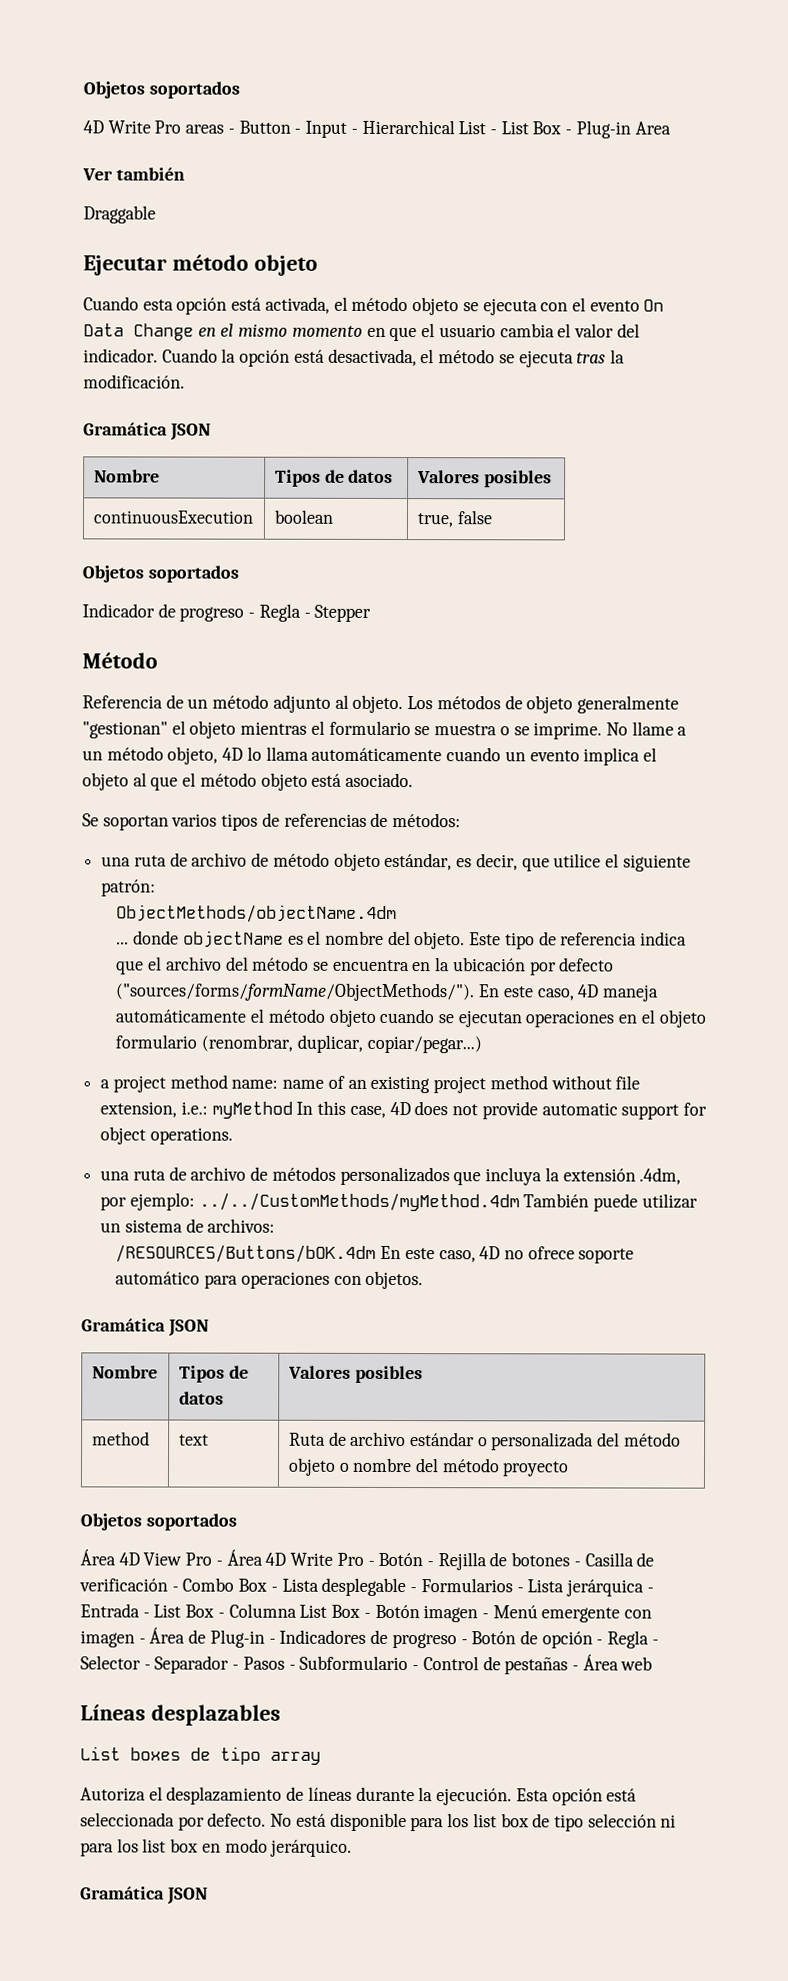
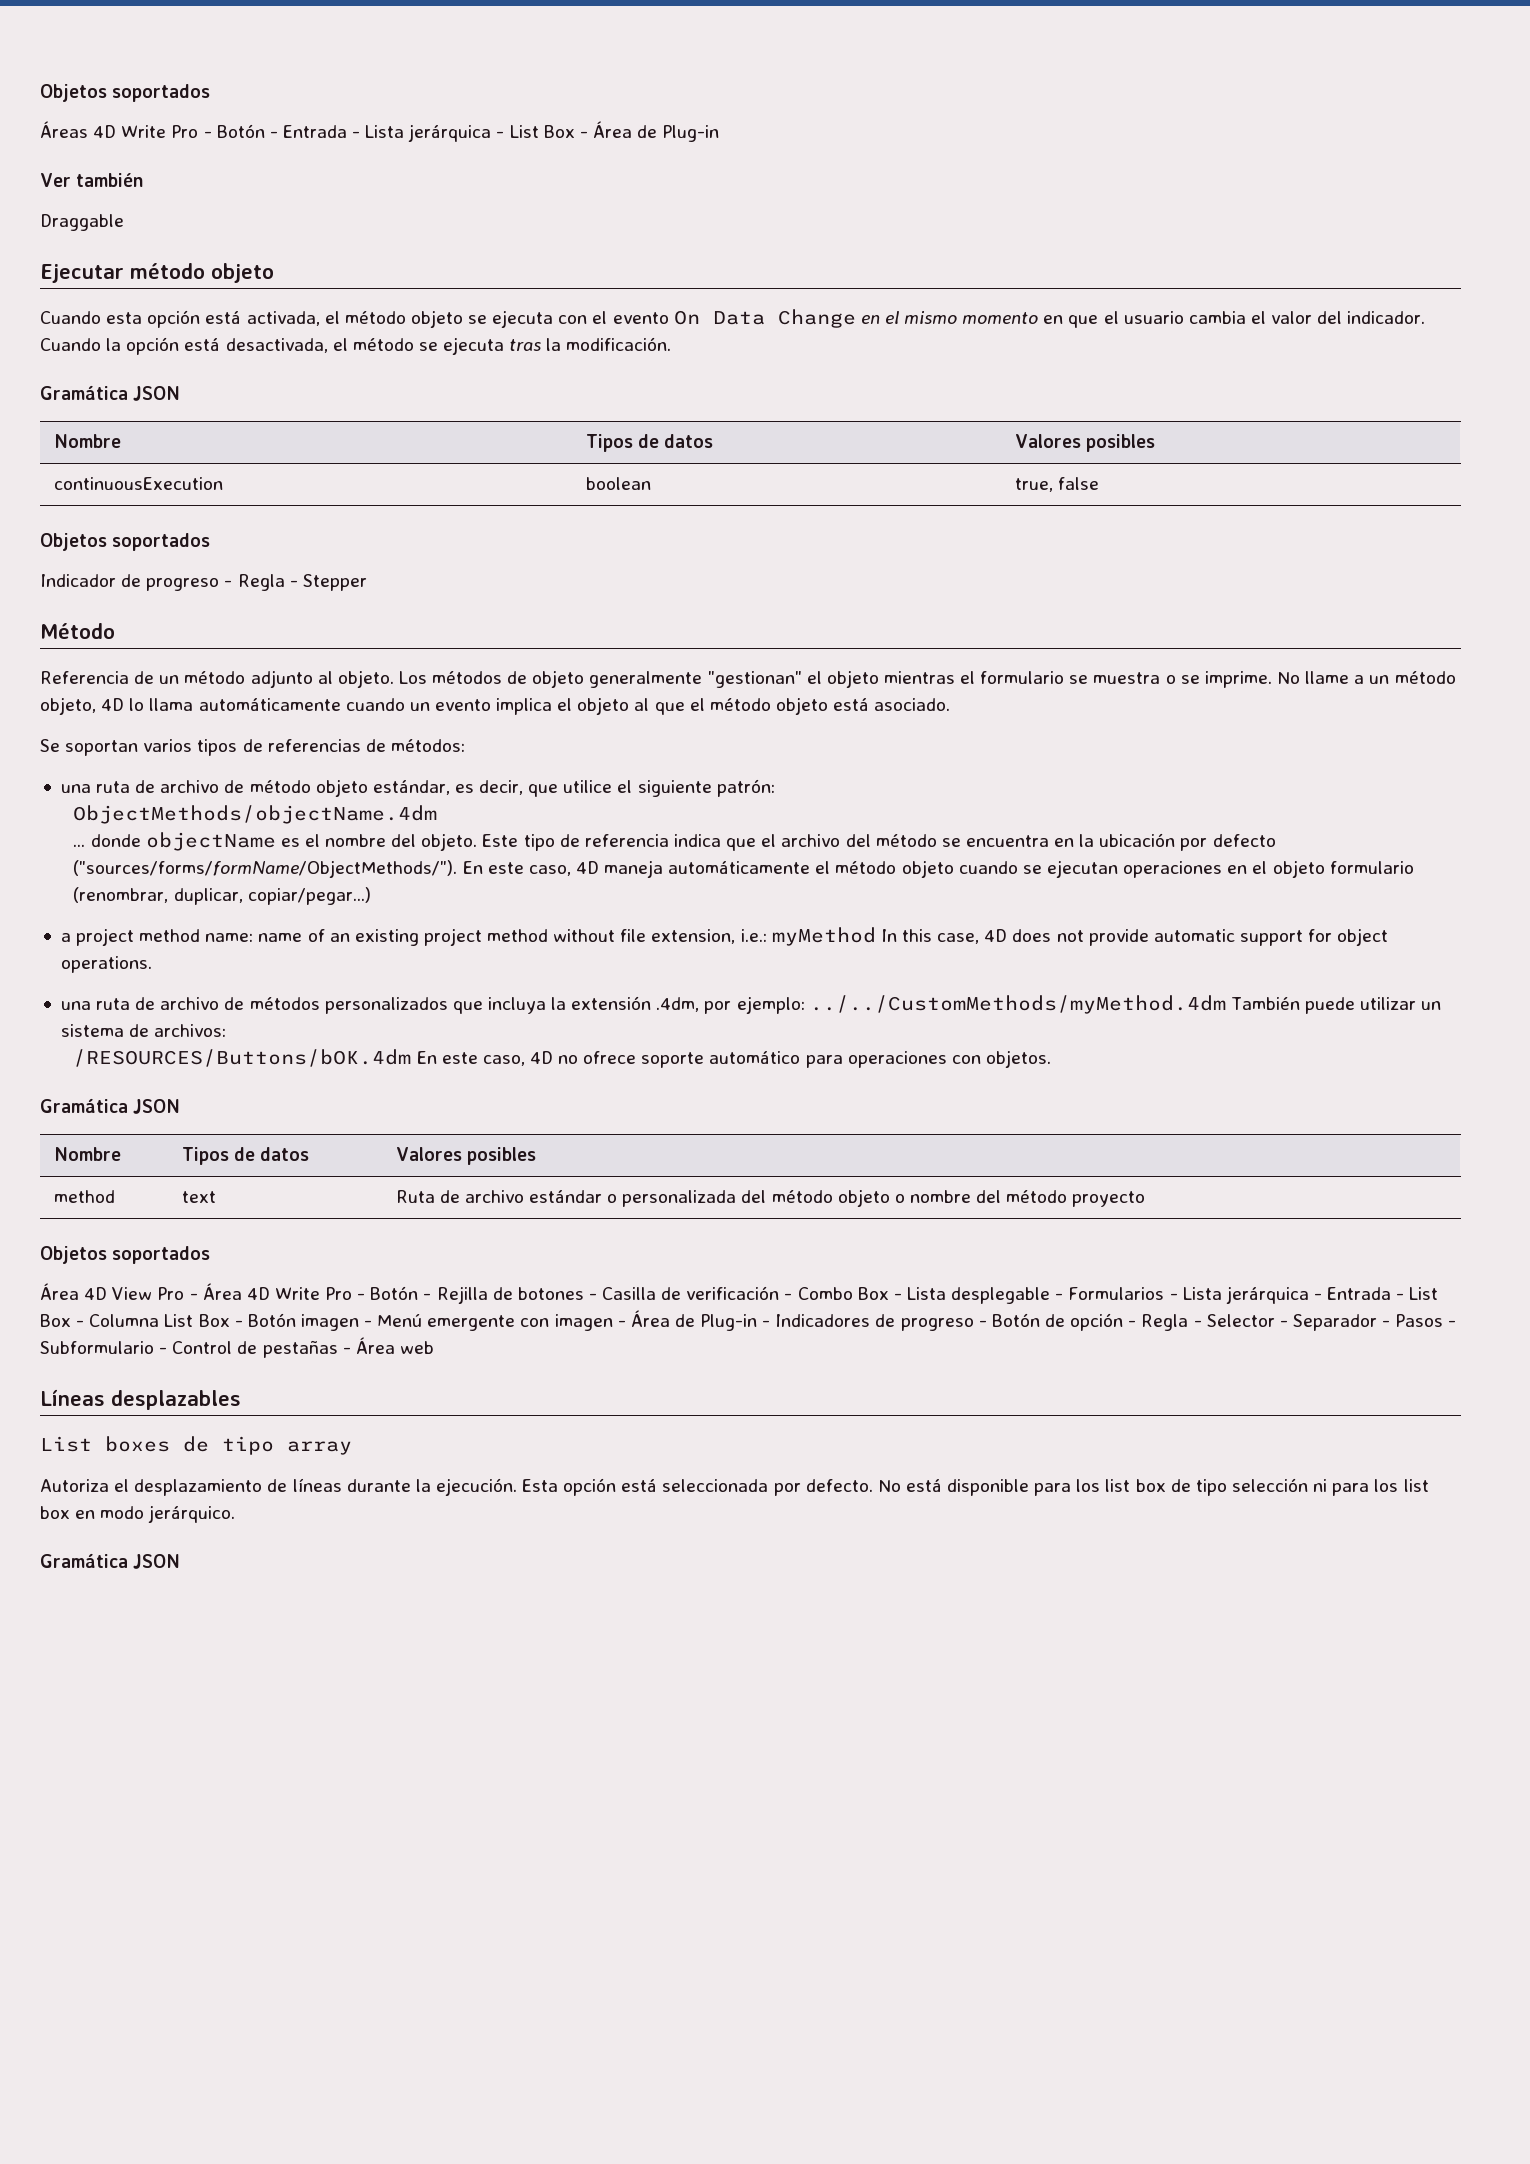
[83,81,240,99] [83,119,671,139] Objetos soportados // 4D Write Pro areas - Button - Input - Hierarchical List - List Box - Plug-in Area -> [40,84,211,102] [40,121,720,142] Objetos soportados // Áreas 4D Write Pro - Botón - Entrada - Lista jerárquica - List Box - Área de Plug-in

